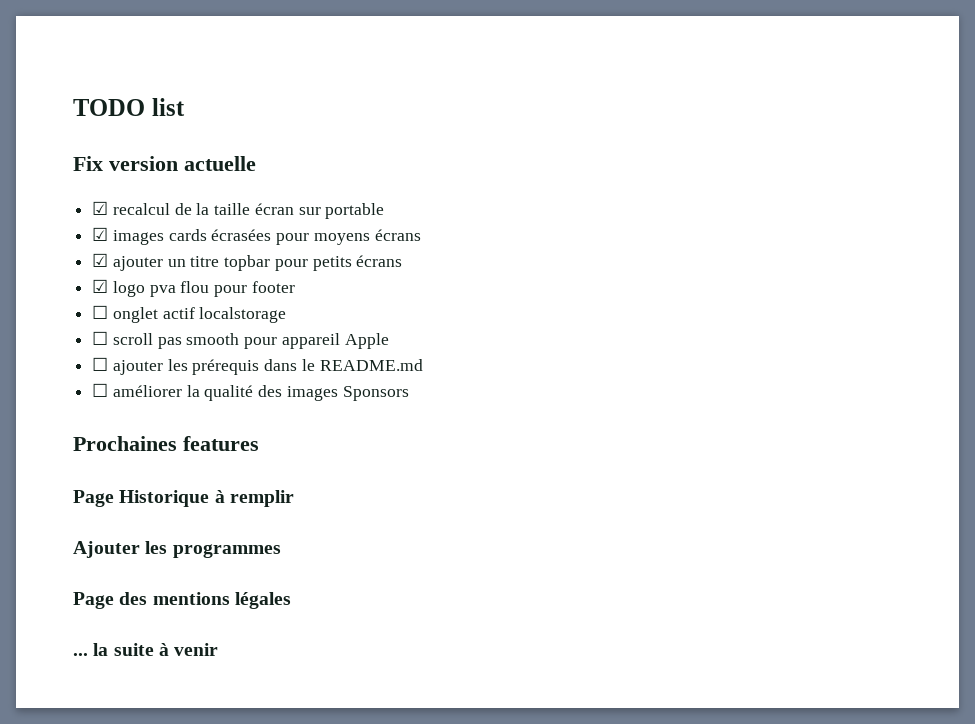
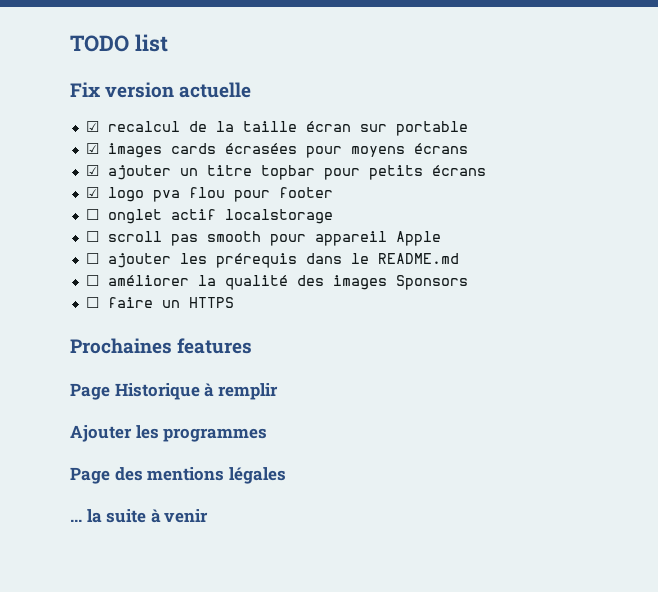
(409, 393) none -> [85,297,234,308] // ☐ faire un HTTPS

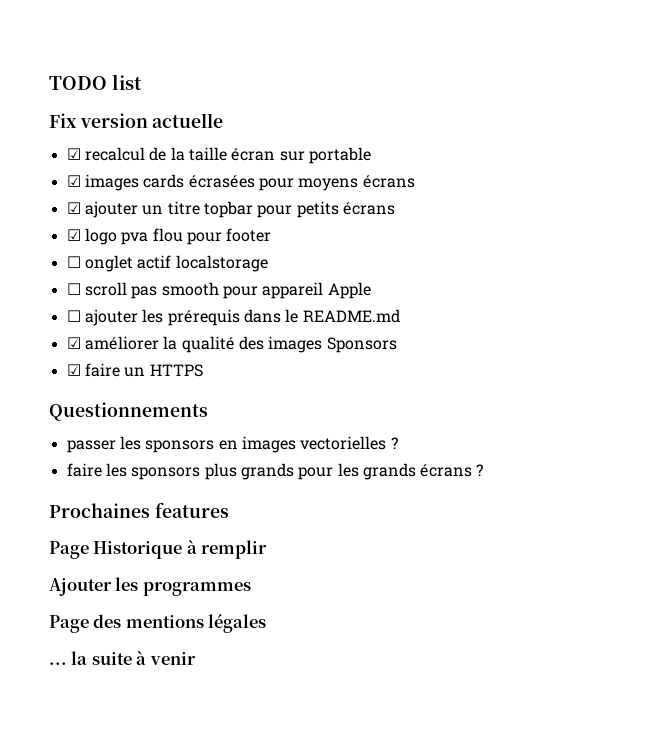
[85,275,99,286] ☐ -> [66,337,81,349] ☑
[85,297,99,308] ☐ -> [66,364,81,376] ☑
(234, 302) none -> [49,402,208,421] [66,436,398,453] [66,463,484,480] // Questionnements // passer les sponsors en images vectorielles ? // faire les sponsors plus grands pour les grands écrans ?

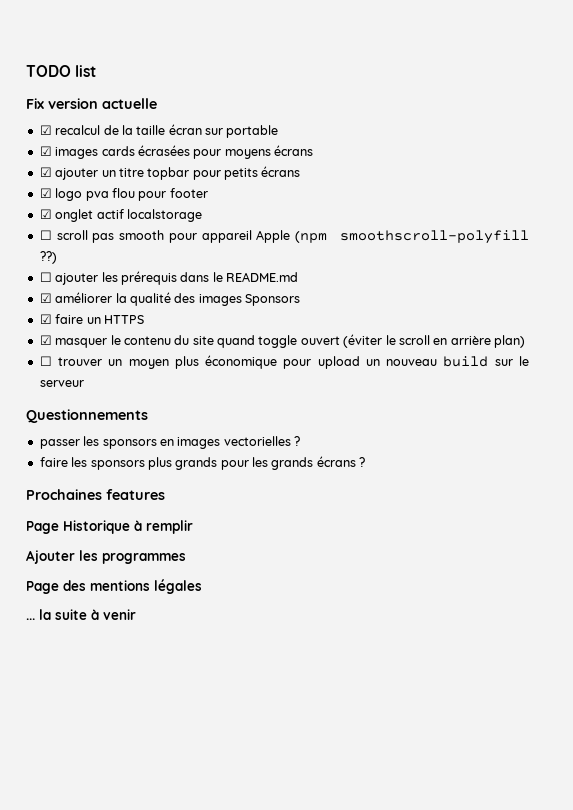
[66,256,81,268] ☐ -> [39,209,52,219] ☑
(371, 290) none -> [295,230,529,244] [39,251,57,264] (npm smoothscroll-polyfill ??)
(203, 370) none -> [39,334,525,348] [39,355,529,369] [39,380,84,387] // ☑ masquer le contenu du site quand toggle ouvert (éviter le scroll en arrière plan) // ☐ trouver un moyen plus économique pour upload un nouveau build sur le serveur

